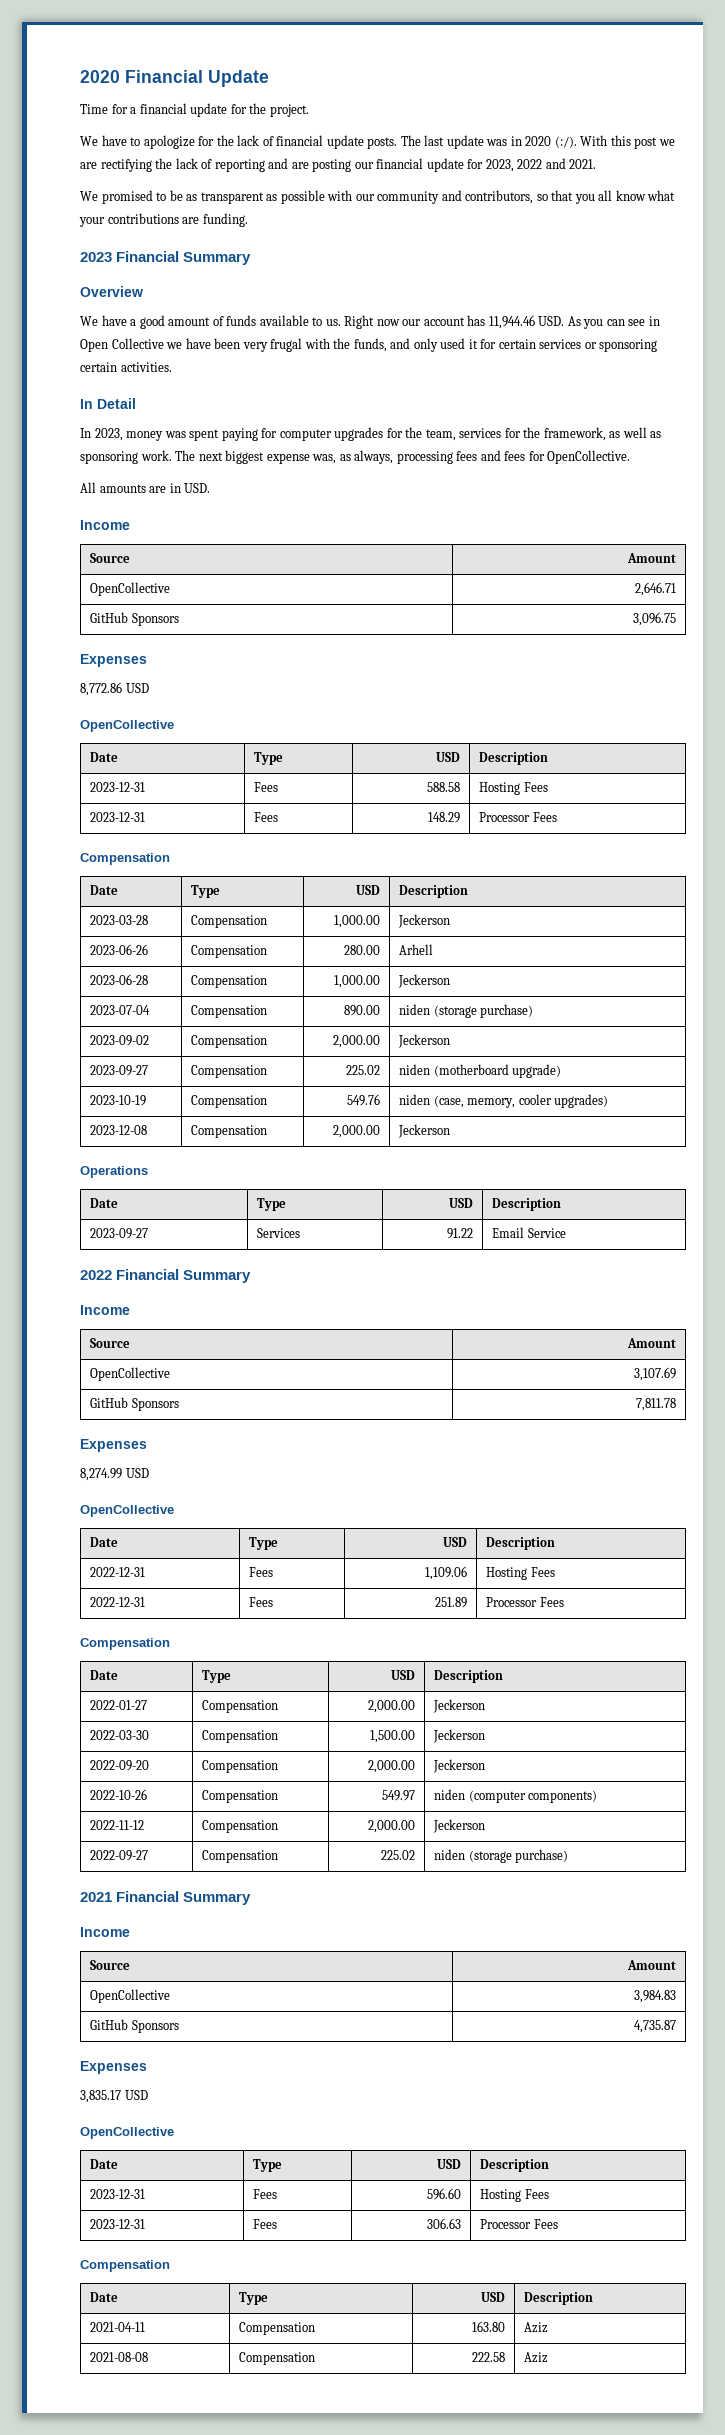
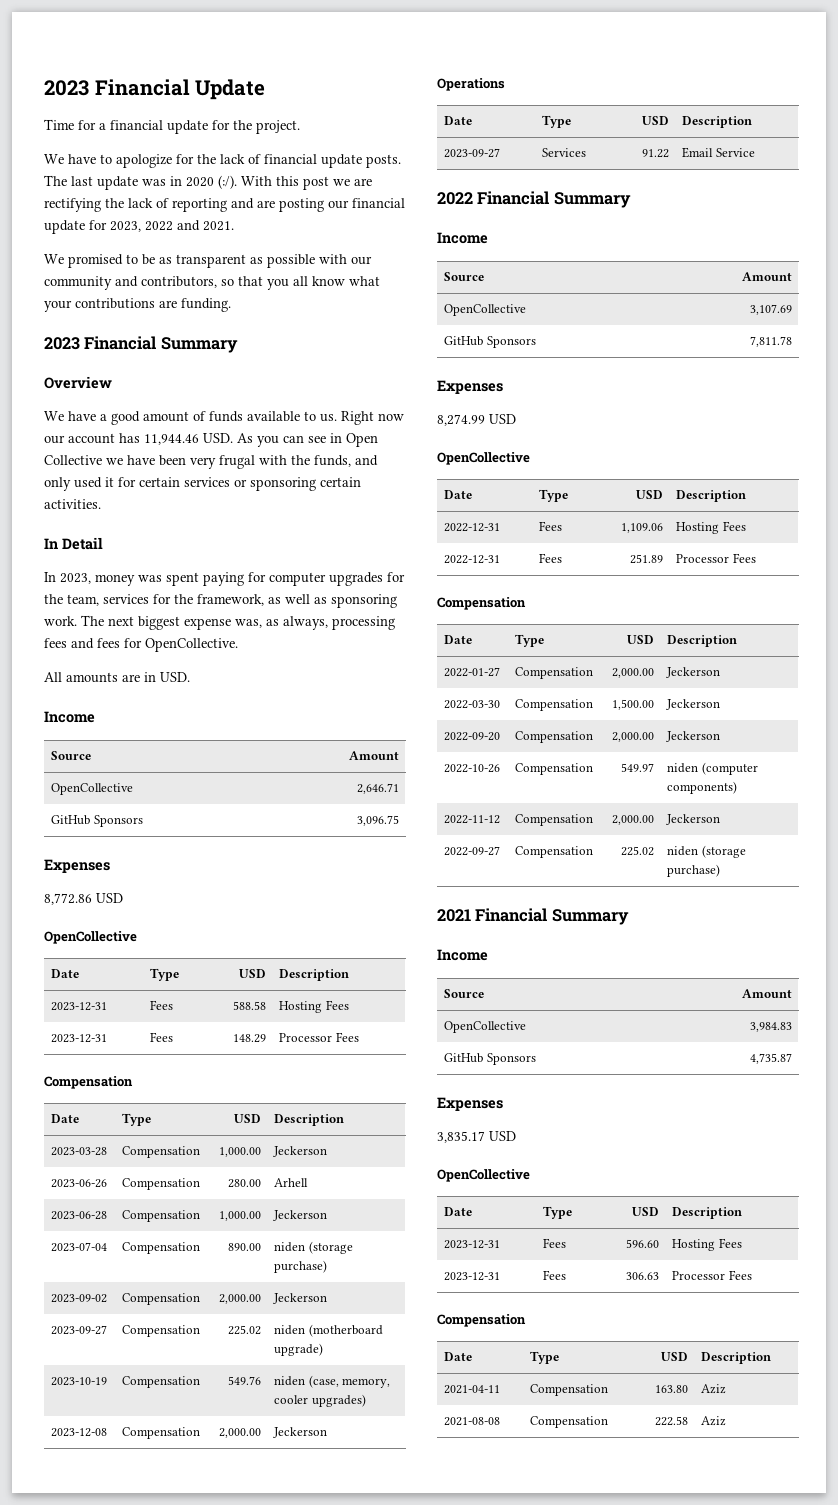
[80,70,120,83] 2020 -> [44,80,89,96] 2023

